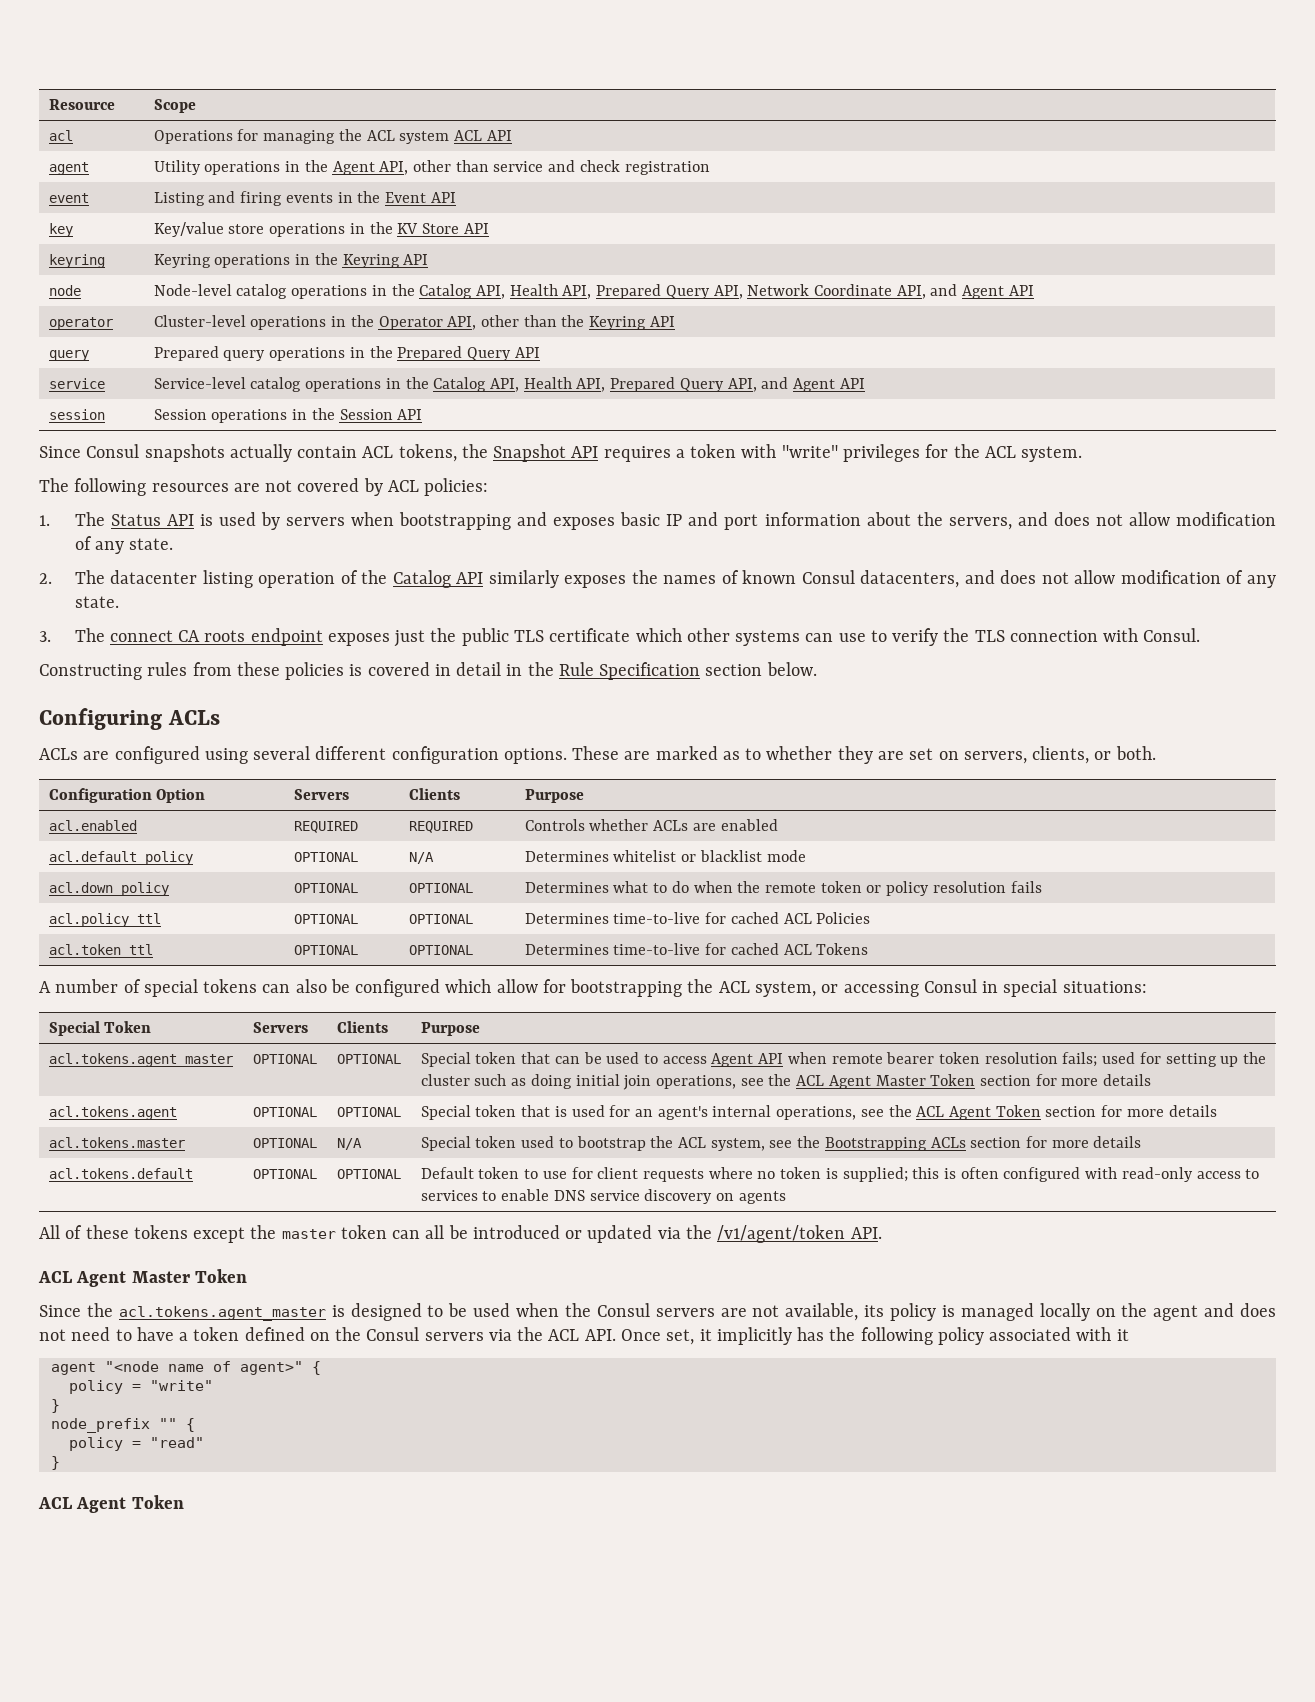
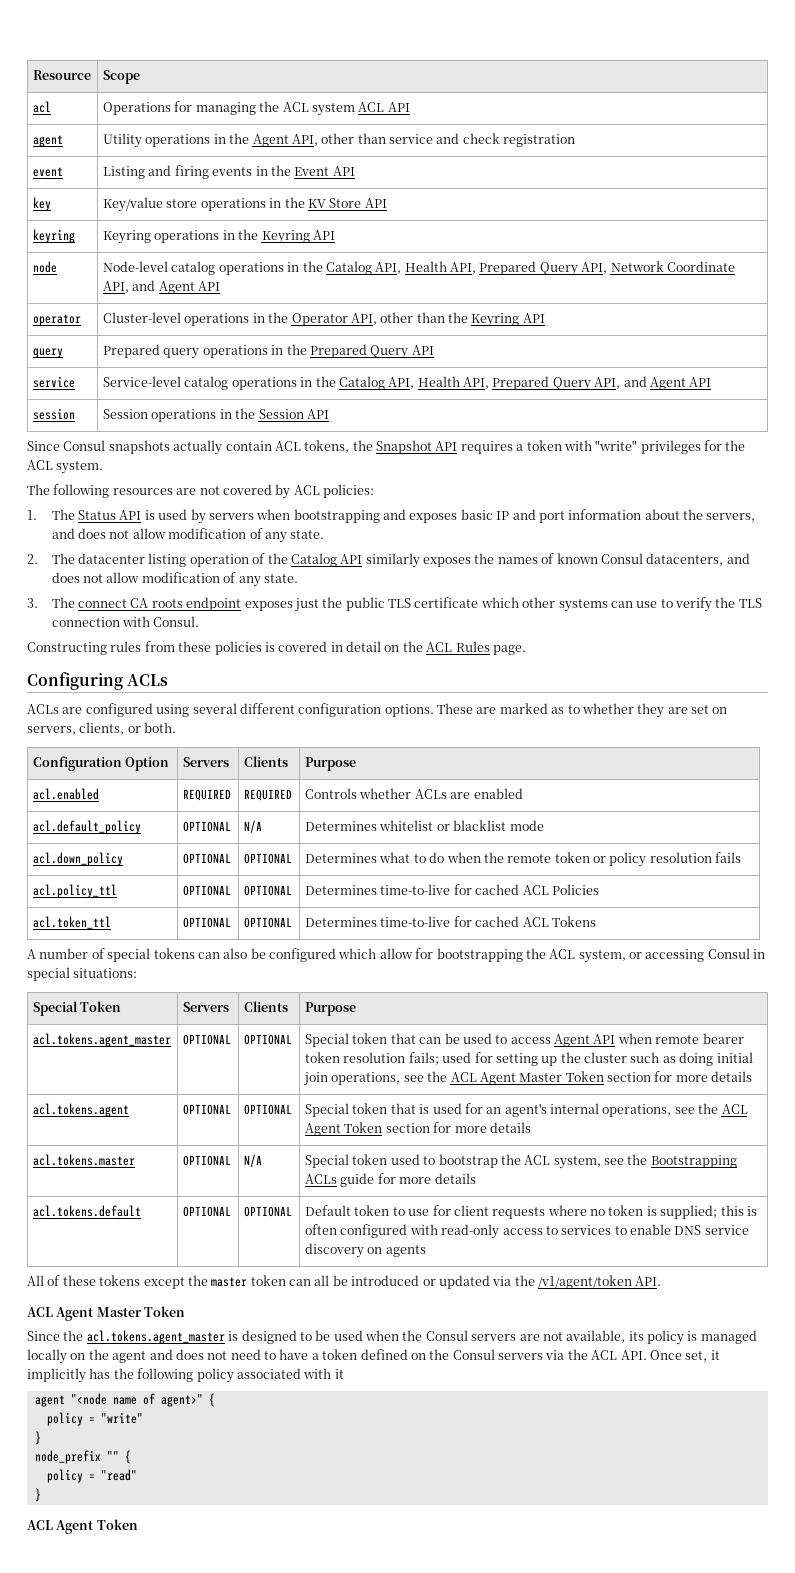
[506,662,817,680] in the Rule Specification section below. -> [384,641,526,655] on the ACL Rules page.
[970,1137,1022,1148] section -> [340,1173,375,1187] guide

